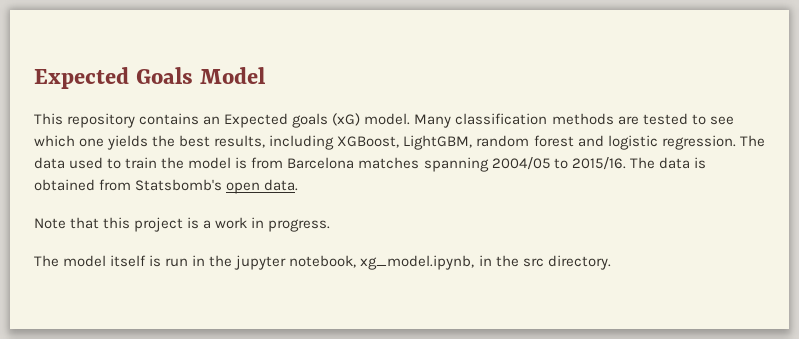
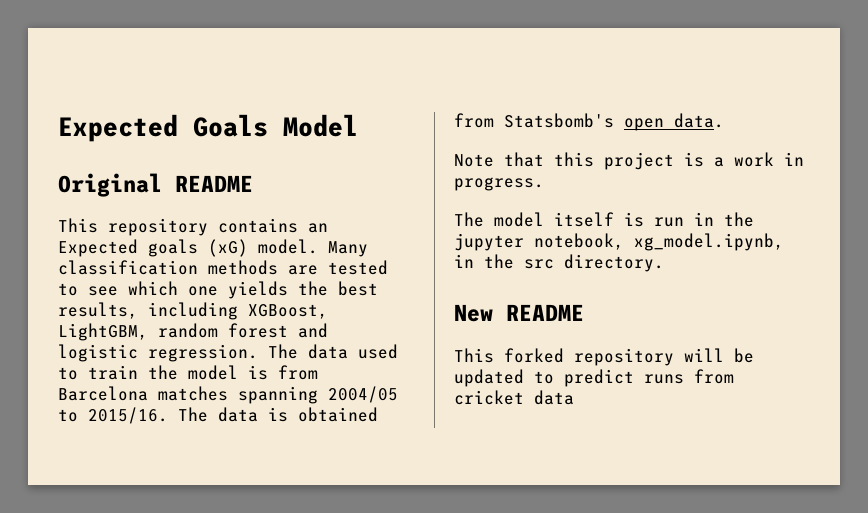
(266, 75) none -> [58,173,253,197] // Original README
(611, 262) none -> [454,304,584,322] [454,348,754,366] [454,369,734,387] [454,390,574,405] // New README // This forked repository will be updated to predict runs from cricket data

